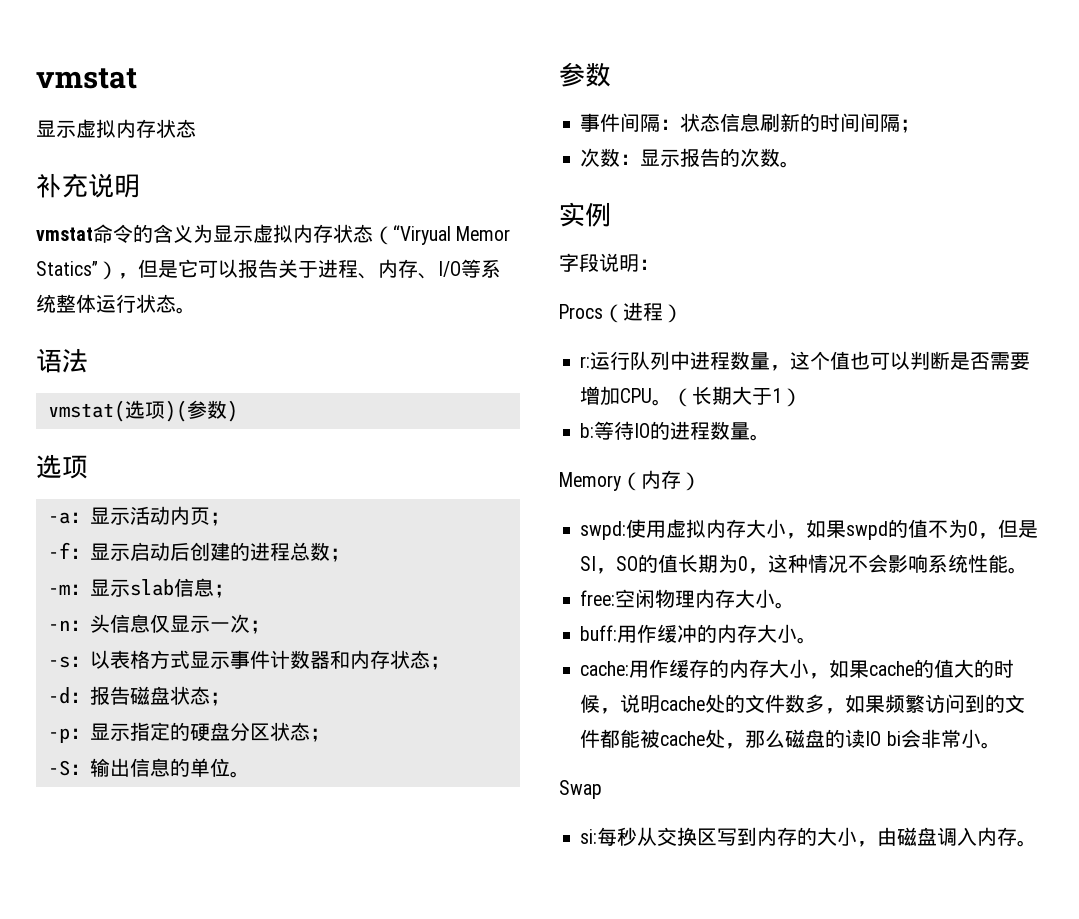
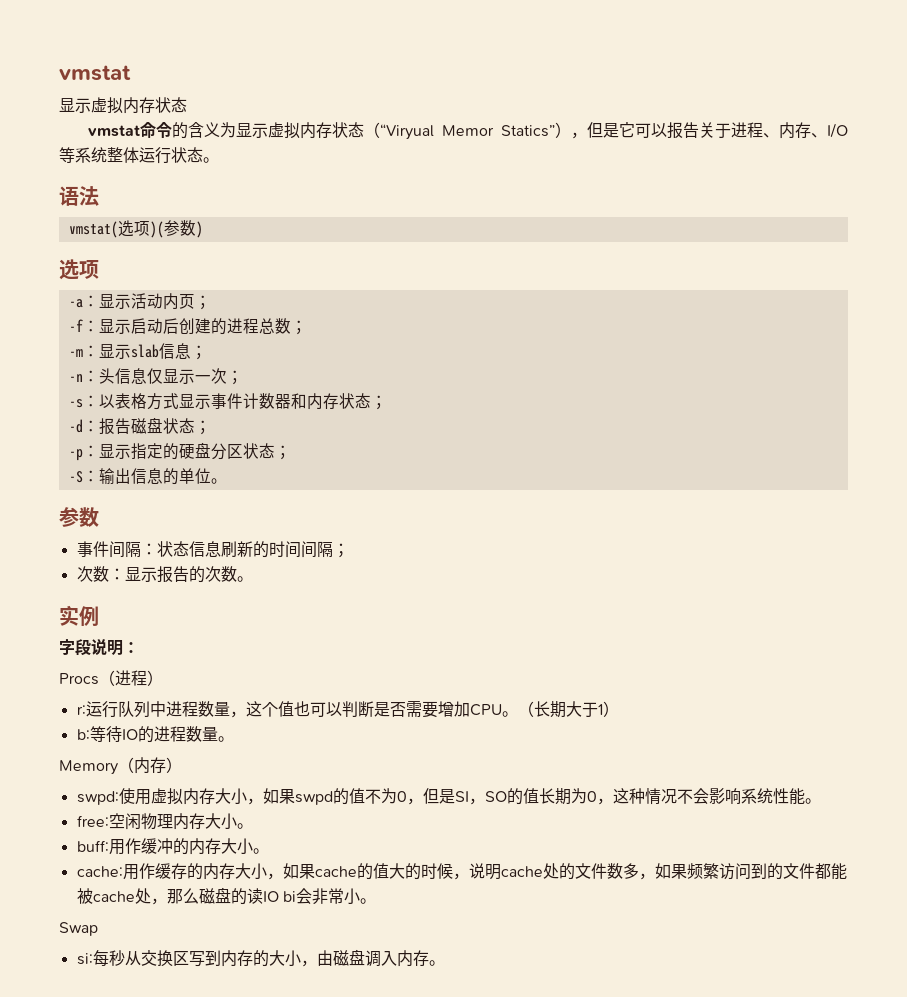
[36,173,140,198] // 补充说明 -> (187, 105) none

